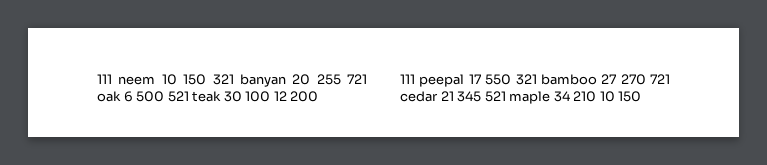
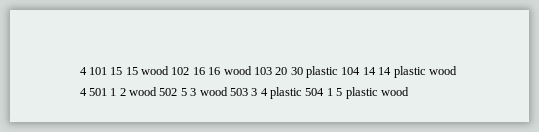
[97,74,367,87] [97,91,319,102] [400,74,670,87] [400,91,642,104] 111 neem 10 150 321 banyan 20 255 721 oak 6 500 521 teak 30 100 12 200 // 111 peepal 17 550 321 bamboo 27 270 721 cedar 21 345 521 maple 34 210 10 150 -> [79,66,457,78] [79,87,409,99] 4 101 15 15 wood 102 16 16 wood 103 20 30 plastic 104 14 14 plastic wood // 4 501 1 2 wood 502 5 3 wood 503 3 4 plastic 504 1 5 plastic wood

